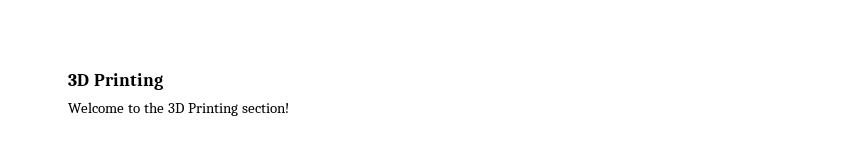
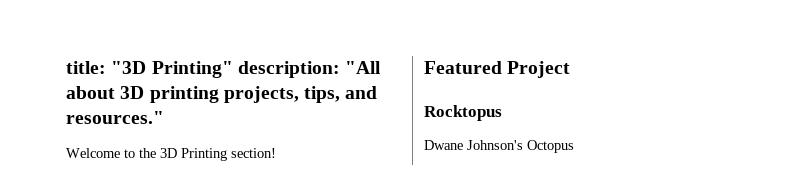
[68,73,163,90] 3D Printing -> [66,61,382,78] [66,86,378,103] [66,111,164,124] title: "3D Printing" description: "All about 3D printing projects, tips, and resources."
(289, 108) none -> [424,61,571,78] [424,105,502,121] [424,140,574,153] // Featured Project // Rocktopus // Dwane Johnson's Octopus

